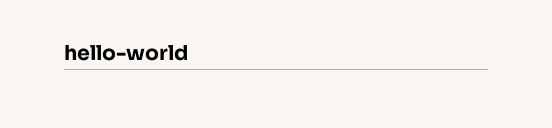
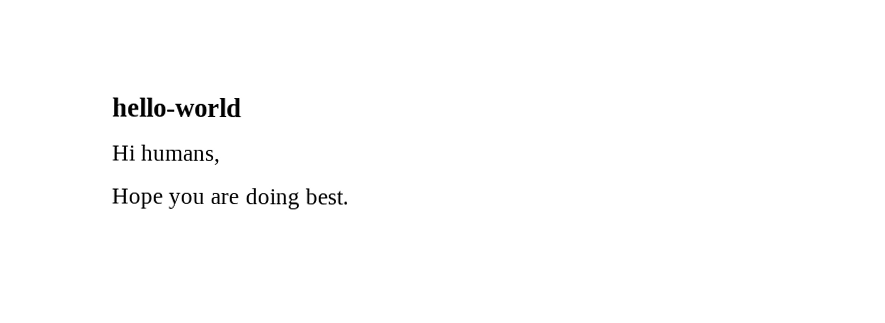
(188, 53) none -> [112,144,222,165] [111,188,349,210] // Hi humans, // Hope you are doing best.

